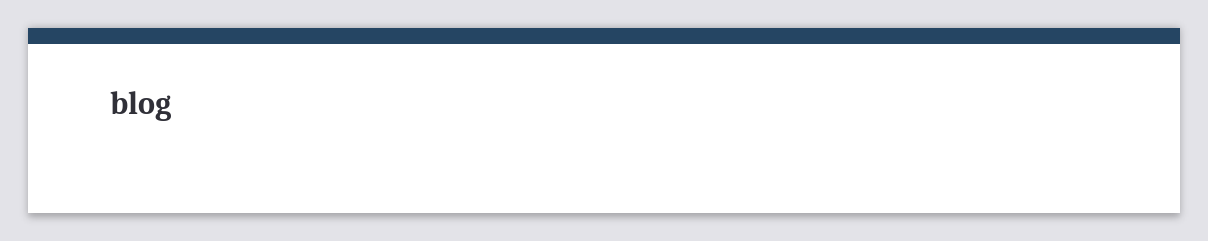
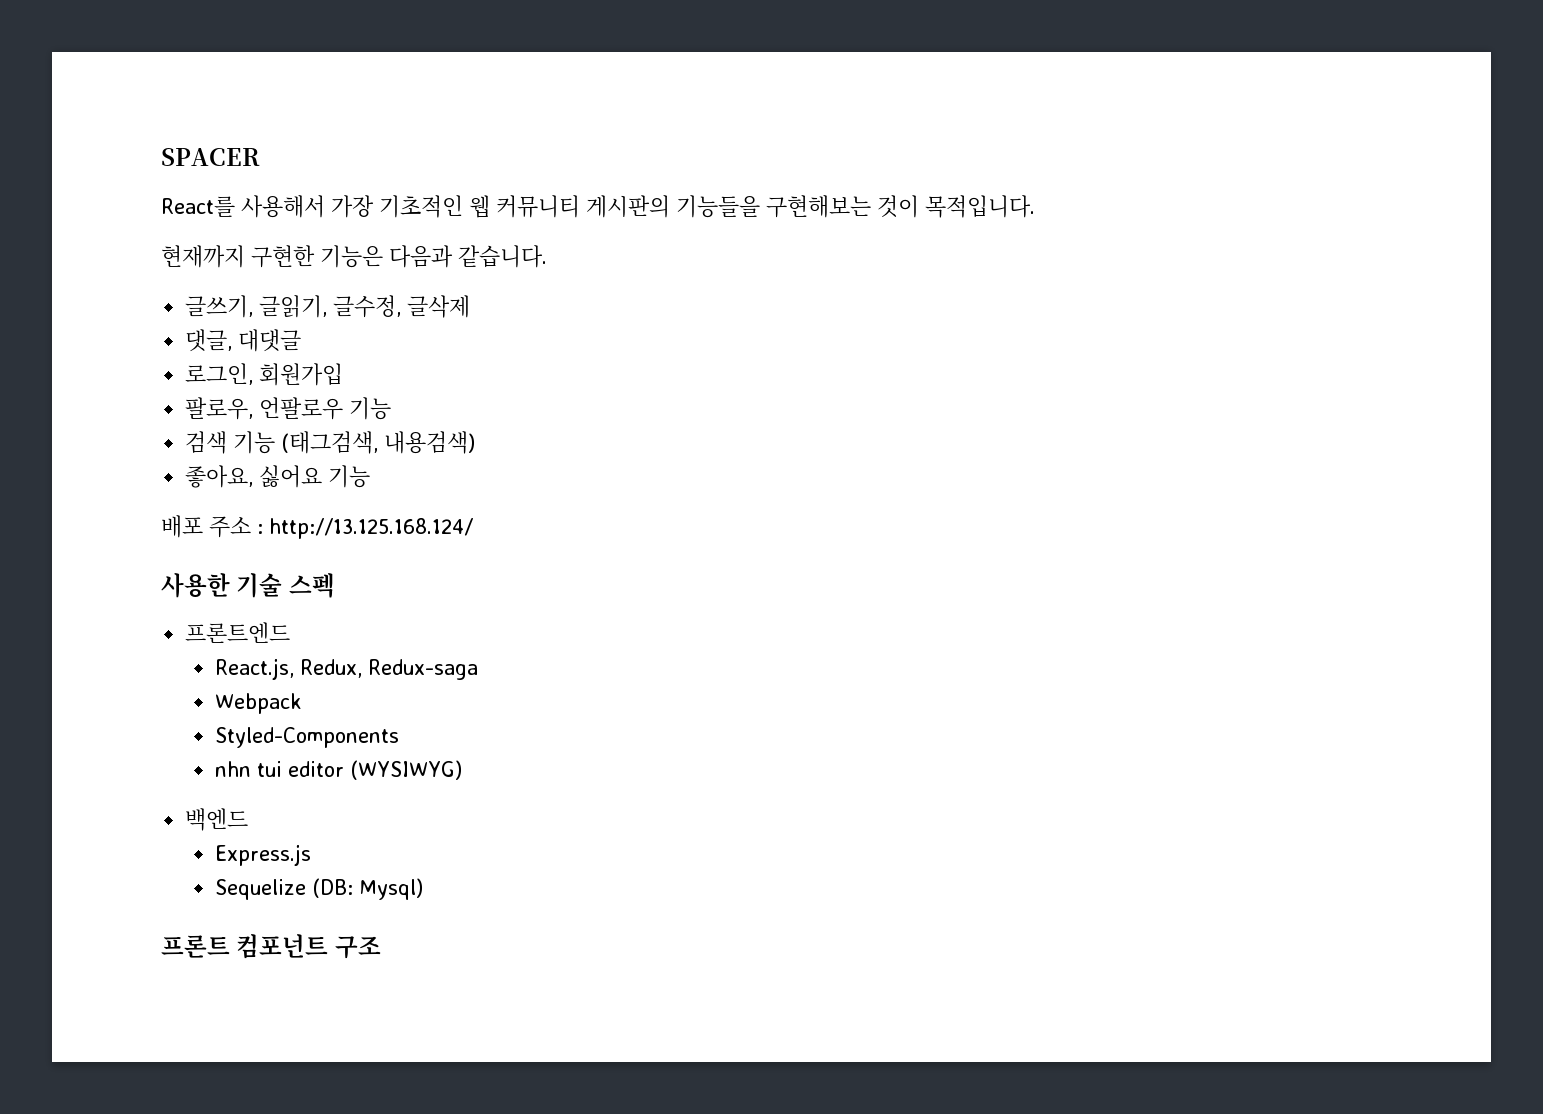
[110,91,171,121] blog -> [161,148,260,166] [161,195,1035,218] [161,245,547,268] [185,295,471,318] [185,329,302,352] [185,363,344,386] [185,397,392,420] [185,431,476,454] [185,465,371,488] [161,515,473,539] [161,573,335,598] [185,622,291,643] [215,658,479,680] [215,693,303,714] [215,727,400,748] [215,760,463,780] [185,808,249,831] [215,844,312,866] [215,878,424,900] [161,934,381,959] SPACER // React를 사용해서 가장 기초적인 웹 커뮤니티 게시판의 기능들을 구현해보는 것이 목적입니다. // 현재까지 구현한 기능은 다음과 같습니다. // 글쓰기, 글읽기, 글수정, 글삭제 // 댓글, 대댓글 // 로그인, 회원가입 // 팔로우, 언팔로우 기능 // 검색 기능 (태그검색, 내용검색) // 좋아요, 싫어요 기능 // 배포 주소 : http://13.125.168.124/ // 사용한 기술 스펙 // 프론트엔드 // React.js, Redux, Redux-saga // Webpack // Styled-Components // nhn tui editor (WYSIWYG) // 백엔드 // Express.js // Sequelize (DB: Mysql) // 프론트 컴포넌트 구조

